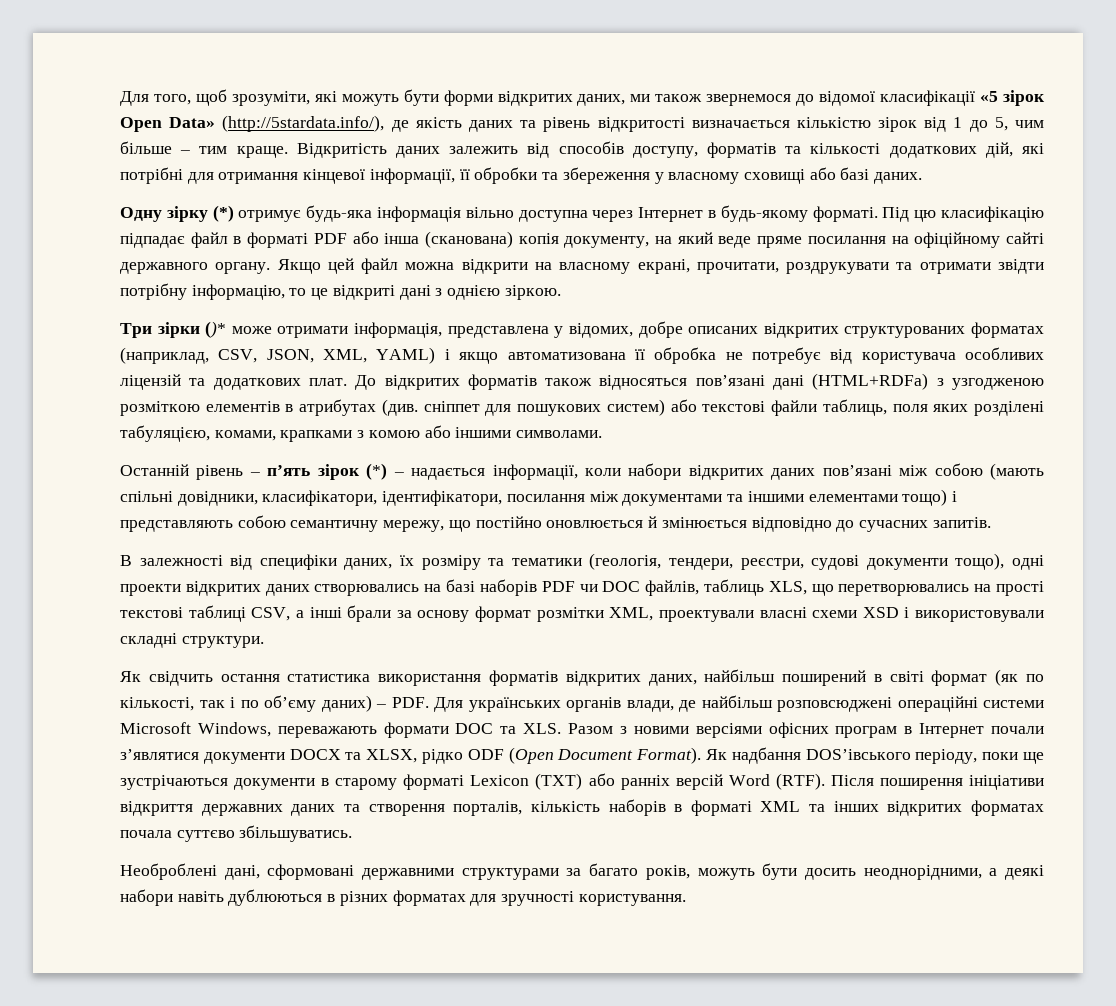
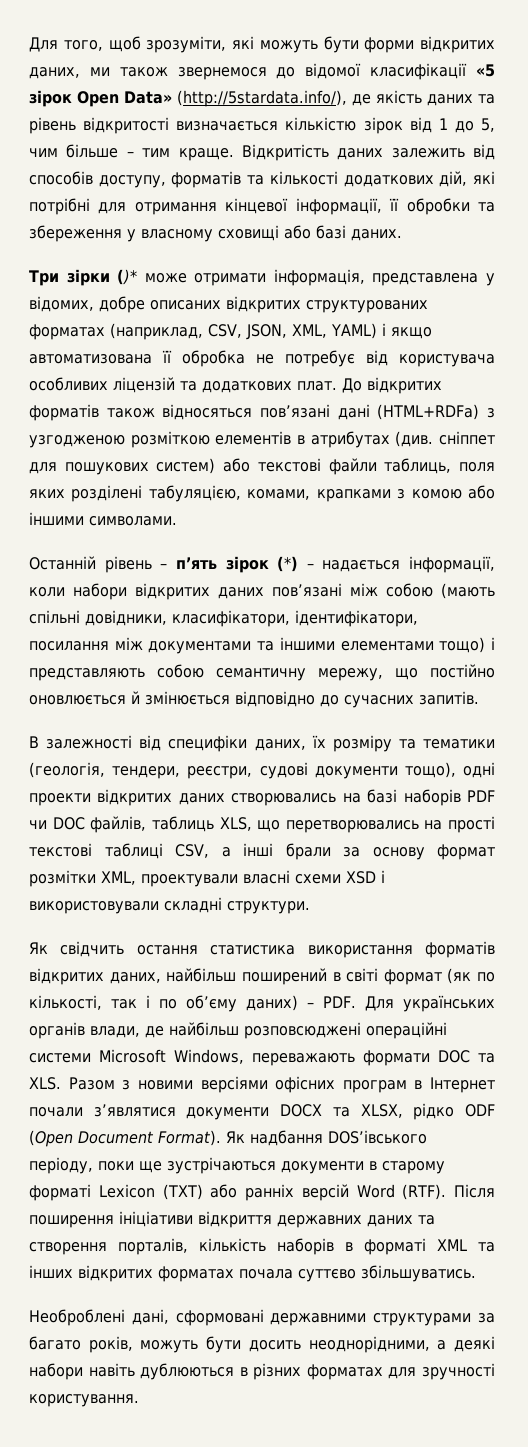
[120,205,1044,222] [120,231,1045,248] [120,258,1045,274] [120,283,561,300] // Одну зірку (*) отримує будь-яка інформація вільно доступна через Інтернет в будь-якому форматі. Під цю класифікацію підпадає файл в форматі PDF або інша (сканована) копія документу, на який веде пряме посилання на офіційному сайті державного органу. Якщо цей файл можна відкрити на власному екрані, прочитати, роздрукувати та отримати звідти потрібну інформацію, то це відкриті дані з однією зіркою. -> (402, 235) none

